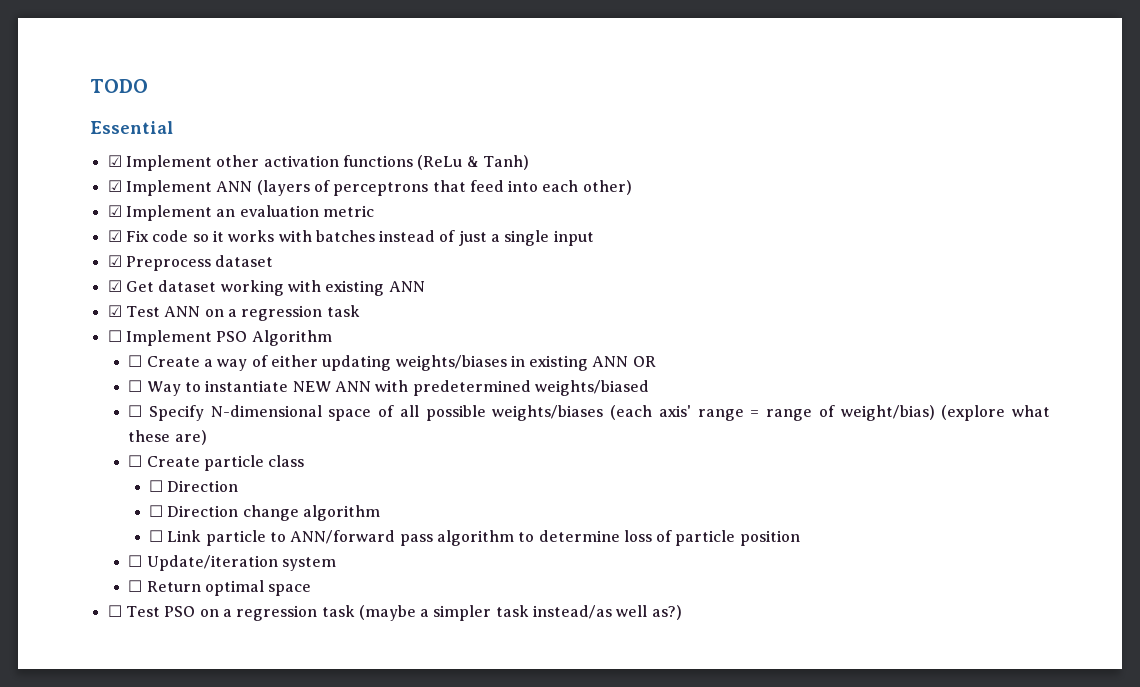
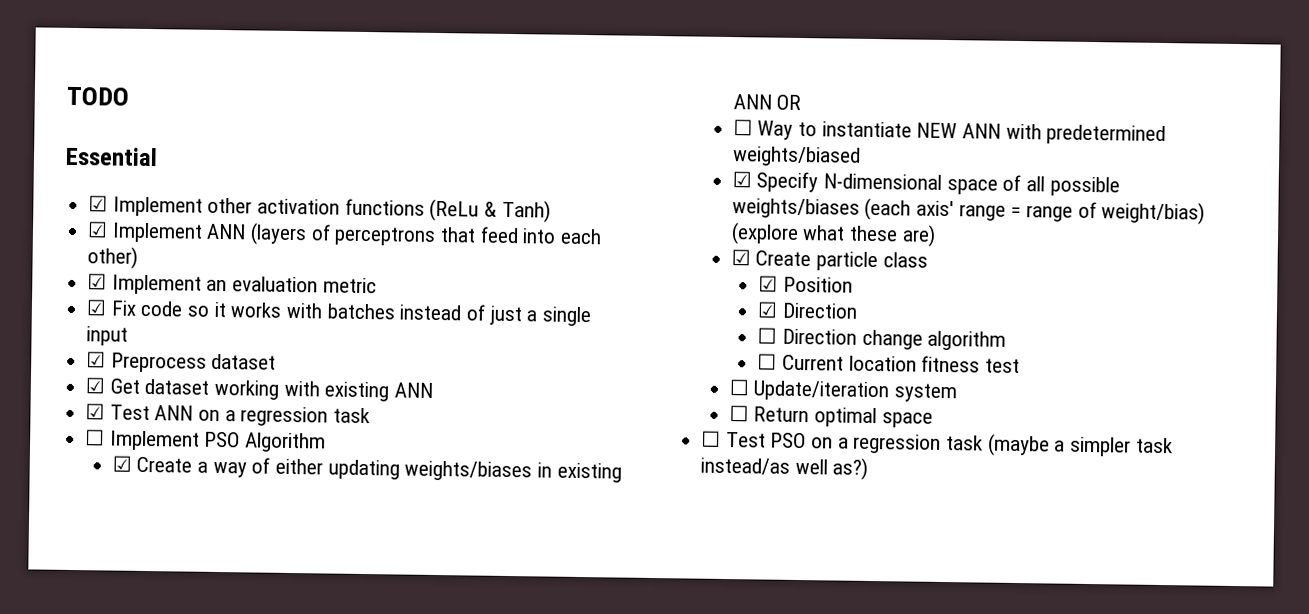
[128,355,143,367] ☐ -> [111,455,132,472] ☑
[128,405,143,417] ☐ -> [731,171,752,188] ☑
[128,455,143,467] ☐ -> [730,249,751,266] ☑
[148,480,163,492] ☐ -> [758,275,853,293] [757,301,779,318] ☑ Position // ☑
[167,530,800,546] Link particle to ANN/forward pass algorithm to determine loss of particle position -> [781,354,1020,374] Current location fitness test

